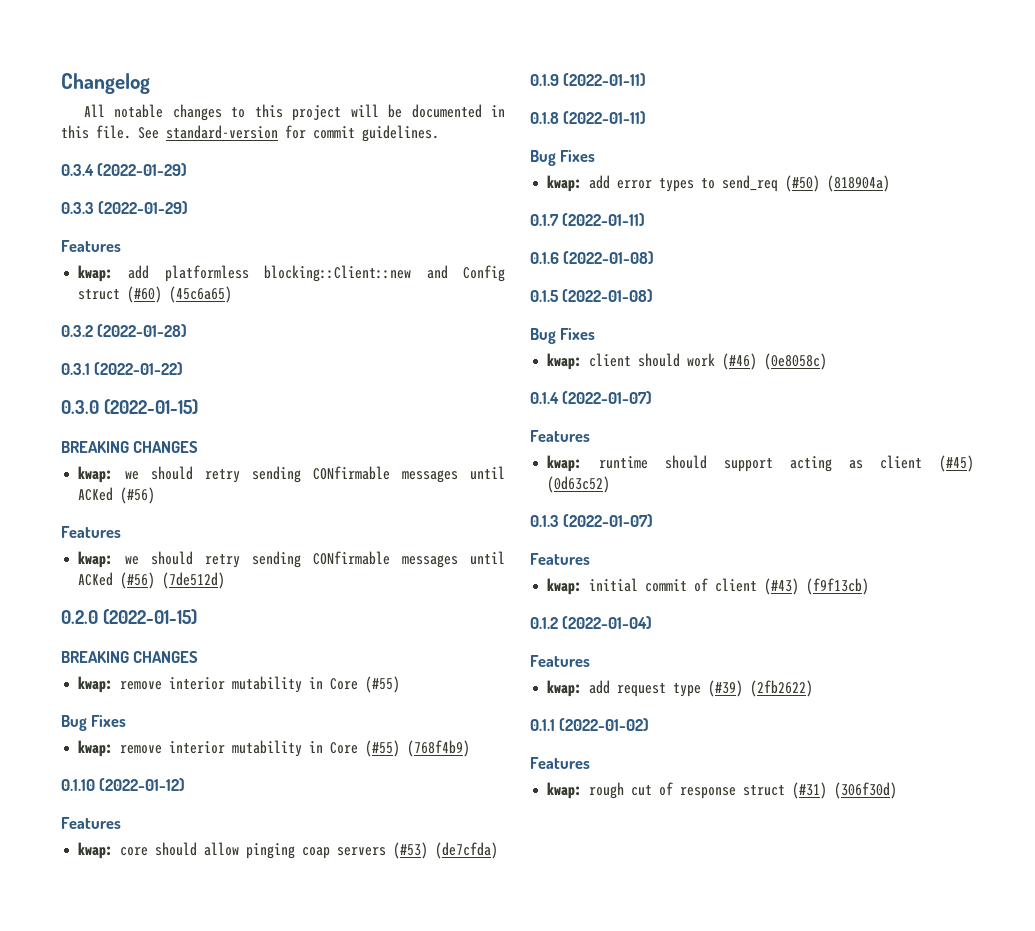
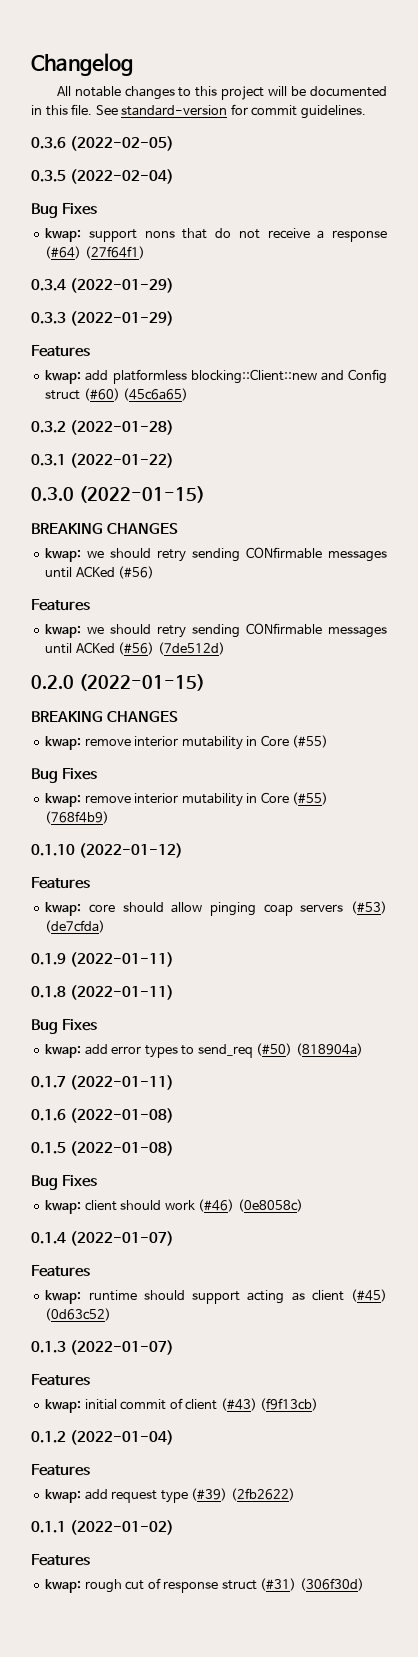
(439, 133) none -> [31,136,175,151] [31,169,175,184] [31,203,98,218] [45,228,387,242] [45,246,145,259] // 0.3.6 (2022-02-05) // 0.3.5 (2022-02-04) // Bug Fixes // kwap: support nons that do not receive a response (#64) (27f64f1)

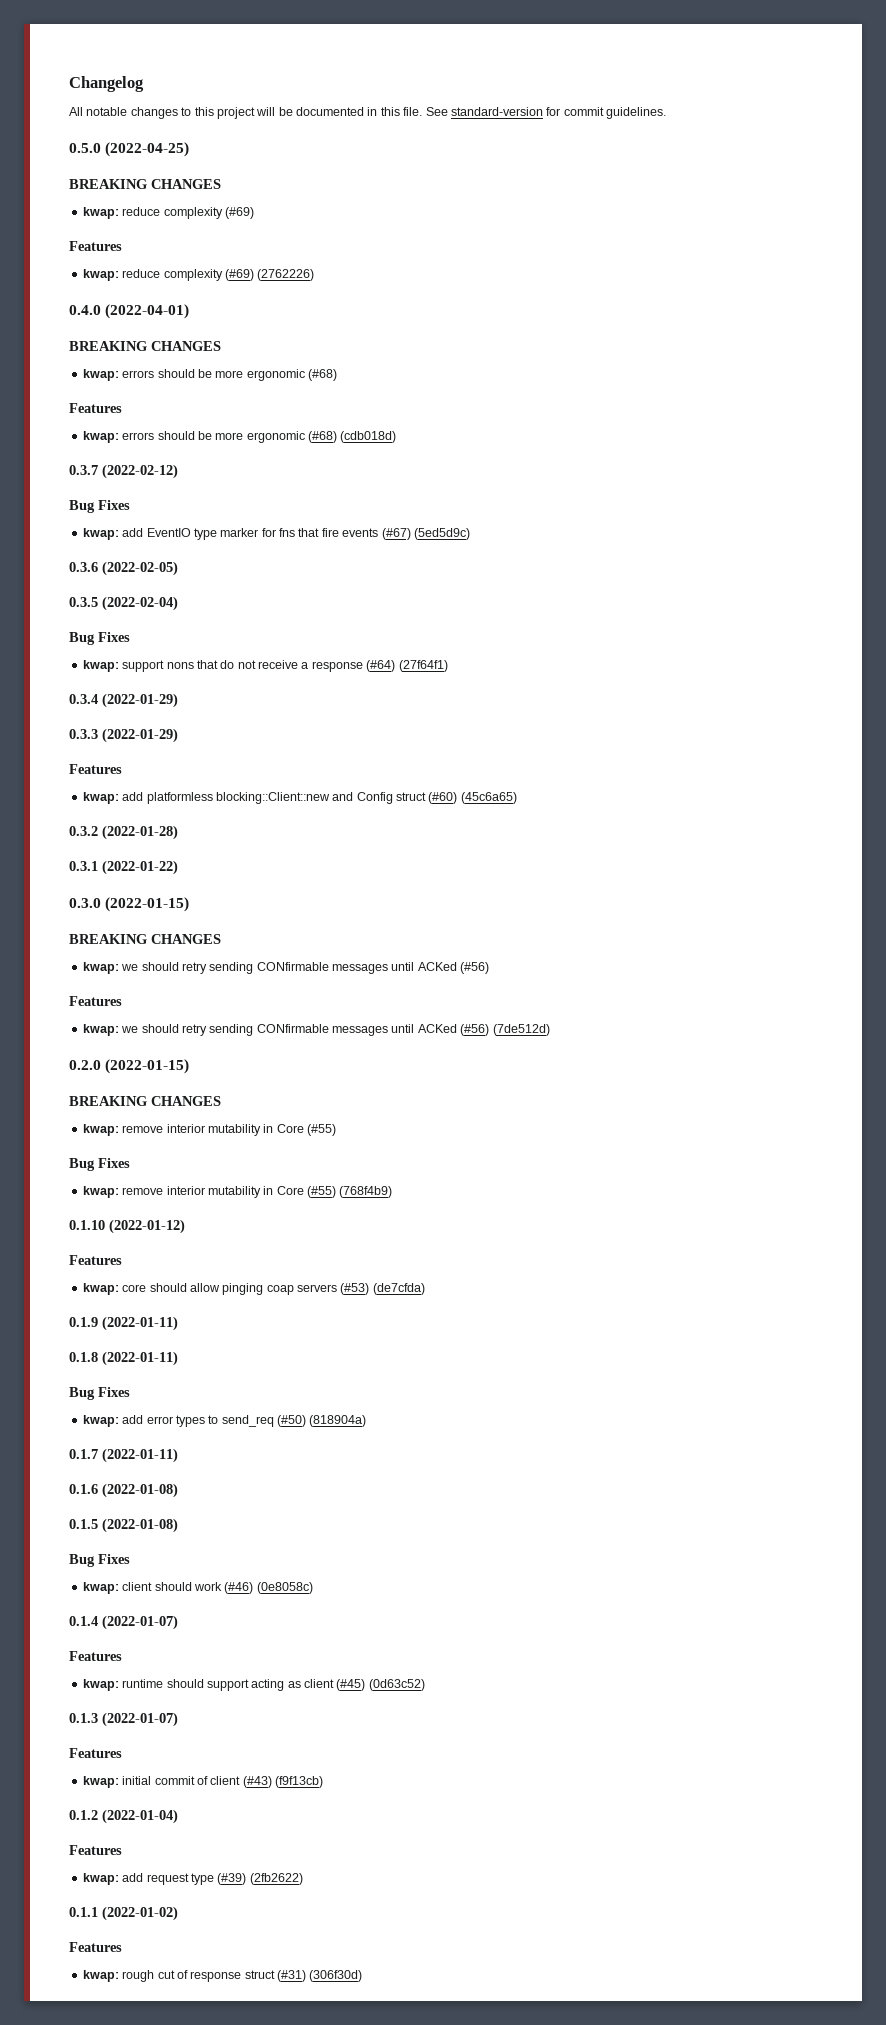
(366, 112) none -> [69,142,190,157] [69,179,221,189] [82,207,254,219] [69,241,122,251] [82,269,315,281] [69,304,190,319] [69,341,221,351] [82,369,337,381] [69,403,122,413] [82,431,397,443] [69,464,178,479] [69,500,130,513] [82,528,470,540] // 0.5.0 (2022-04-25) // BREAKING CHANGES // kwap: reduce complexity (#69) // Features // kwap: reduce complexity (#69) (2762226) // 0.4.0 (2022-04-01) // BREAKING CHANGES // kwap: errors should be more ergonomic (#68) // Features // kwap: errors should be more ergonomic (#68) (cdb018d) // 0.3.7 (2022-02-12) // Bug Fixes // kwap: add EventIO type marker for fns that fire events (#67) (5ed5d9c)

